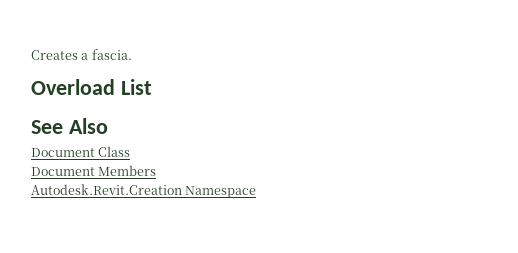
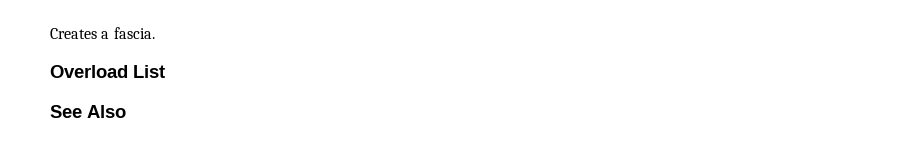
[31,146,131,157] [31,165,157,176] [31,184,257,198] // Document Class // Document Members // Autodesk.Revit.Creation Namespace -> (126, 111) none

